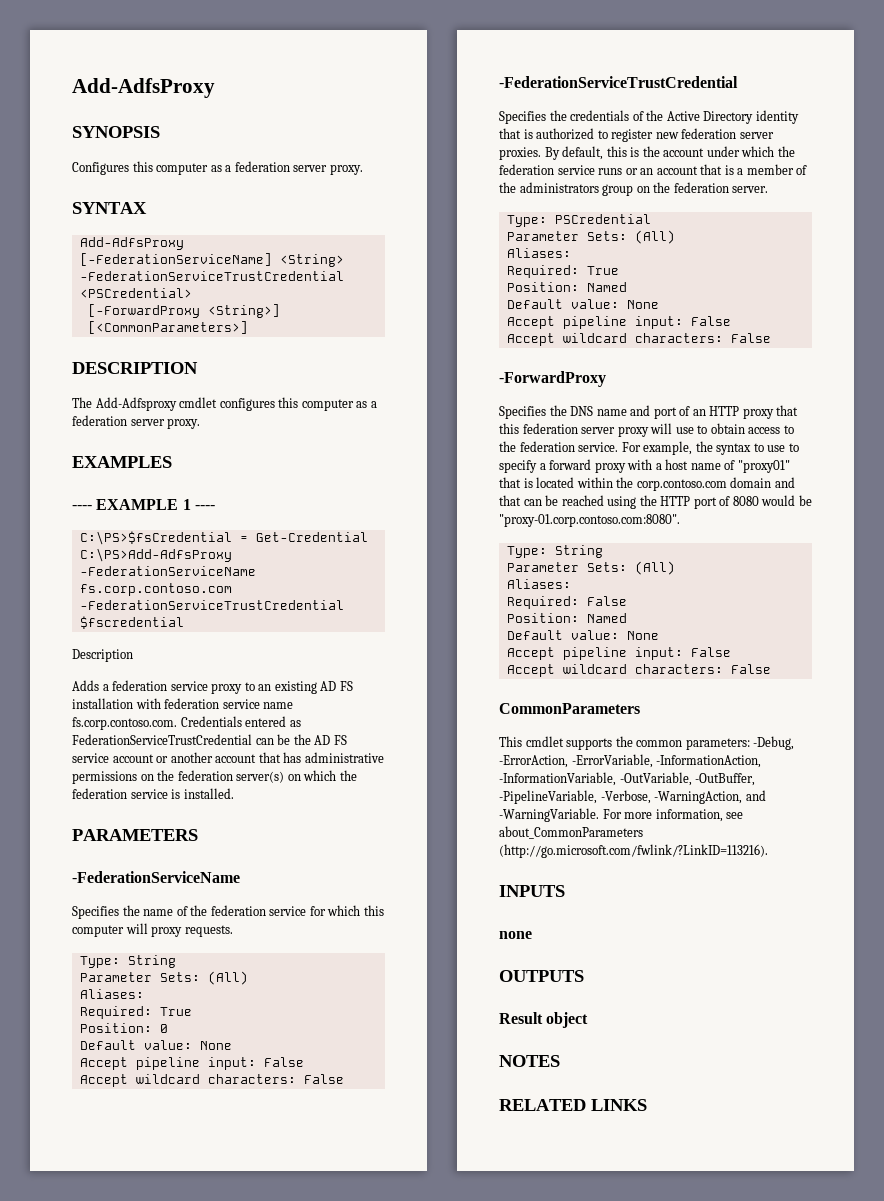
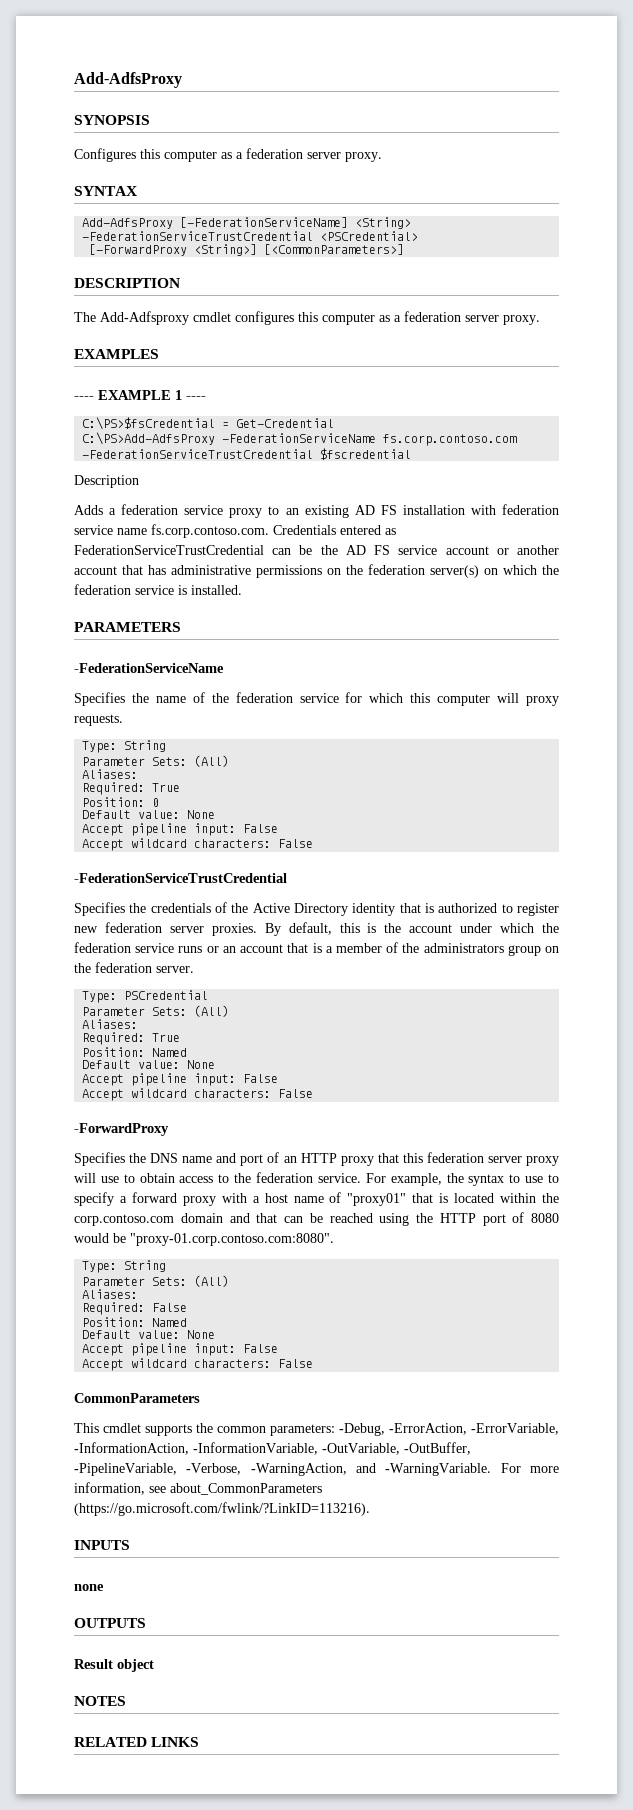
[499,844,768,858] (http://go.microsoft.com/fwlink/?LinkID=113216). -> [74,1502,370,1516] (https://go.microsoft.com/fwlink/?LinkID=113216).

